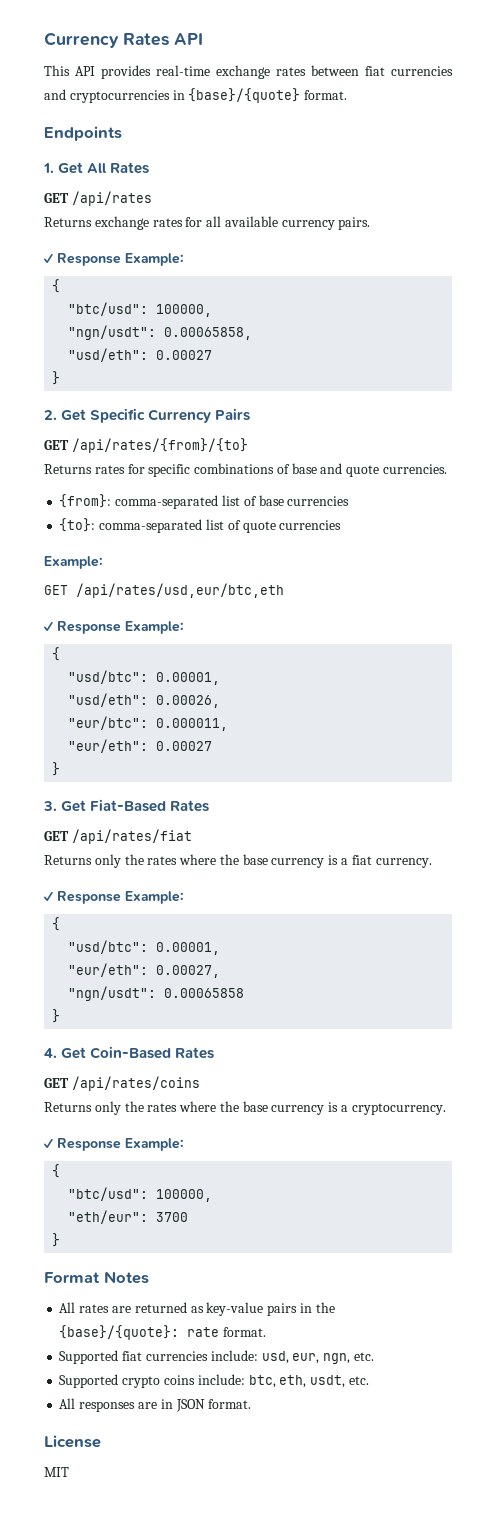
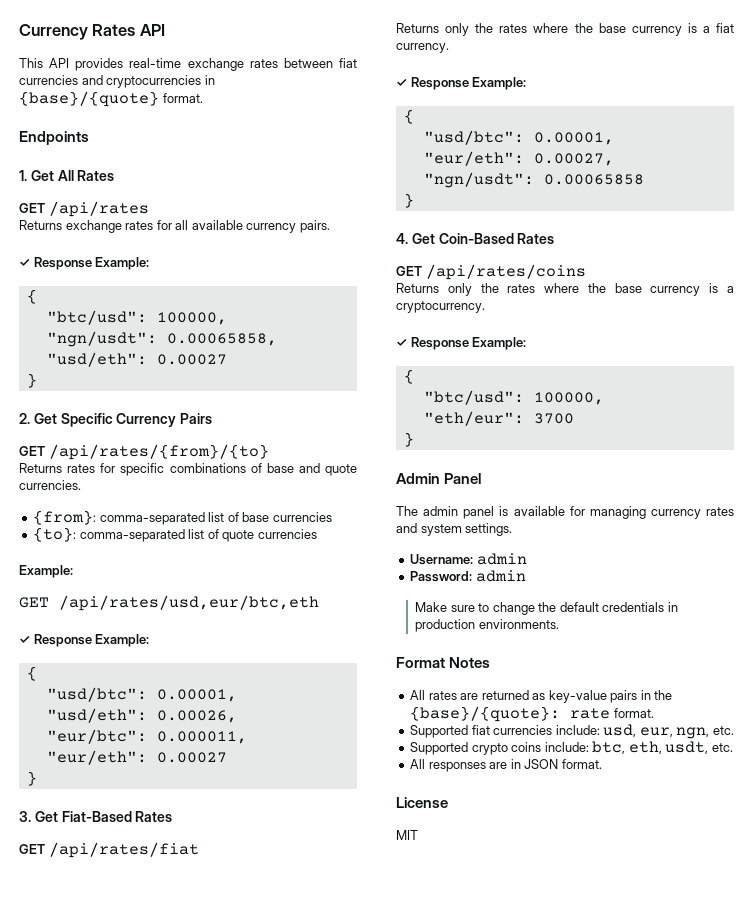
(61, 1240) none -> [396,473,482,484] [396,506,734,519] [396,523,513,536] [410,553,527,565] [410,570,526,582] [415,602,678,615] [415,619,559,632] // Admin Panel // The admin panel is available for managing currency rates and system settings. // Username: admin // Password: admin // Make sure to change the default credentials in production environments.

